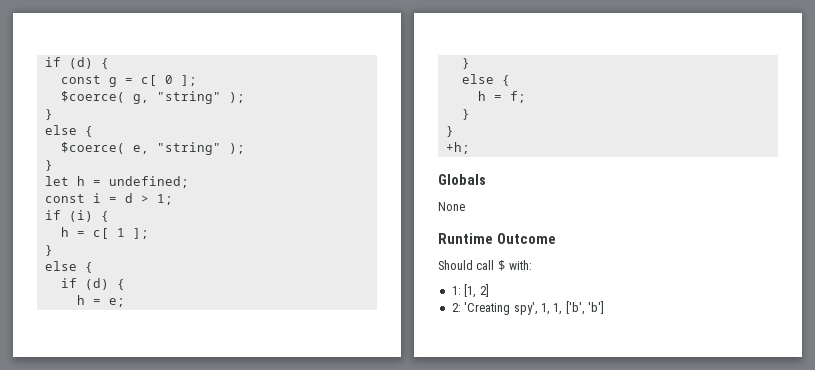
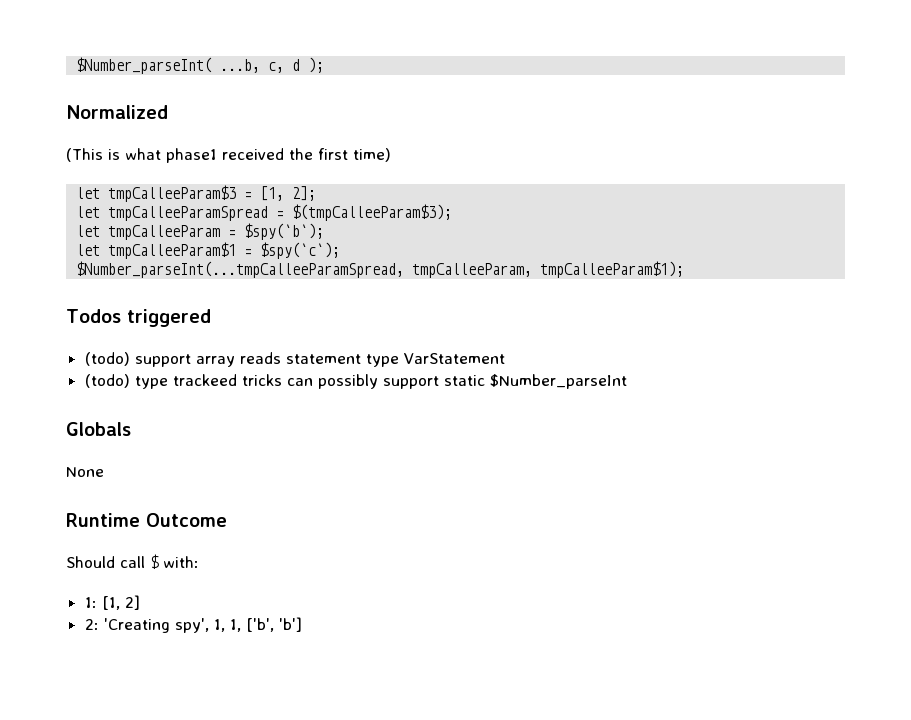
[44,57,109,69] [60,75,197,87] [60,91,245,104] [44,109,53,120] [44,125,93,137] [60,142,245,155] [44,160,53,171] [44,176,189,188] [44,193,173,205] [44,210,109,222] [60,227,149,239] [44,245,53,256] [44,261,93,273] [60,278,125,290] [76,295,125,307] [461,58,470,69] [461,74,510,86] [477,91,526,103] [461,109,470,120] [445,126,454,137] [445,142,470,154] if (d) { // const g = c[ 0 ]; // $coerce( g, "string" ); // } // else { // $coerce( e, "string" ); // } // let h = undefined; // const i = d > 1; // if (i) { // h = c[ 1 ]; // } // else { // if (d) { // h = e; // } // else { // h = f; // } // } // +h; -> [76,57,325,74] [66,105,168,119] [66,148,391,163] [76,185,317,202] [76,204,453,221] [76,223,325,240] [76,242,341,259] [76,261,685,278] [66,309,211,327] [84,352,505,367] [84,374,627,389] $Number_parseInt( ...b, c, d ); // Normalized // (This is what phase1 received the first time) // let tmpCalleeParam$3 = [1, 2]; // let tmpCalleeParamSpread = $(tmpCalleeParam$3); // let tmpCalleeParam = $spy(`b`); // let tmpCalleeParam$1 = $spy(`c`); // $Number_parseInt(...tmpCalleeParamSpread, tmpCalleeParam, tmpCalleeParam$1); // Todos triggered // (todo) support array reads statement type VarStatement // (todo) type trackeed tricks can possibly support static $Number_parseInt

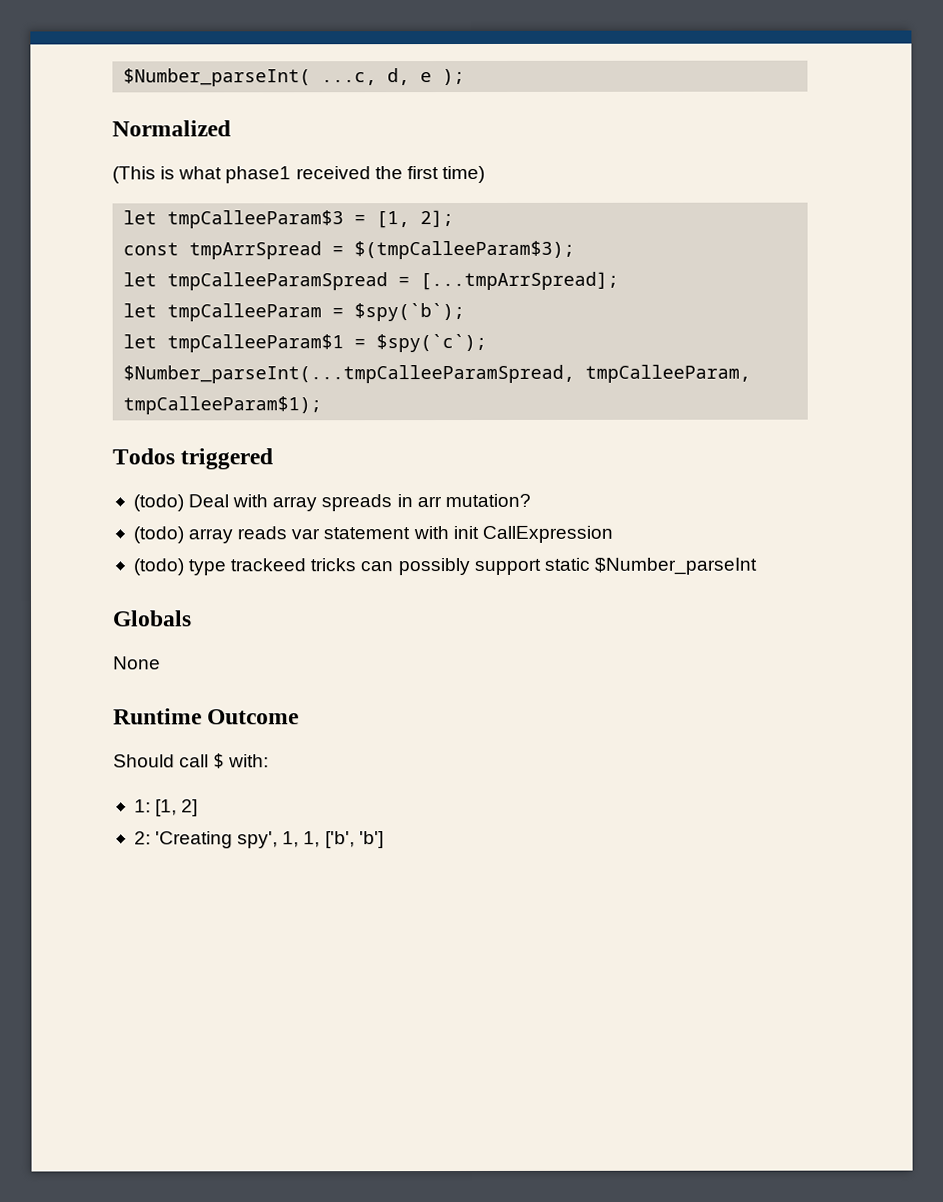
[220,59,301,73] ...b, c, d -> [321,68,433,86] ...c, d, e
(317, 193) none -> [123,240,576,260] // const tmpArrSpread = $(tmpCalleeParam$3);
[292,204,453,221] $(tmpCalleeParam$3); -> [420,271,620,291] [...tmpArrSpread];
[134,352,505,367] support array reads statement type VarStatement -> [188,493,531,512] [132,525,613,544] Deal with array spreads in arr mutation? // (todo) array reads var statement with init CallExpression

